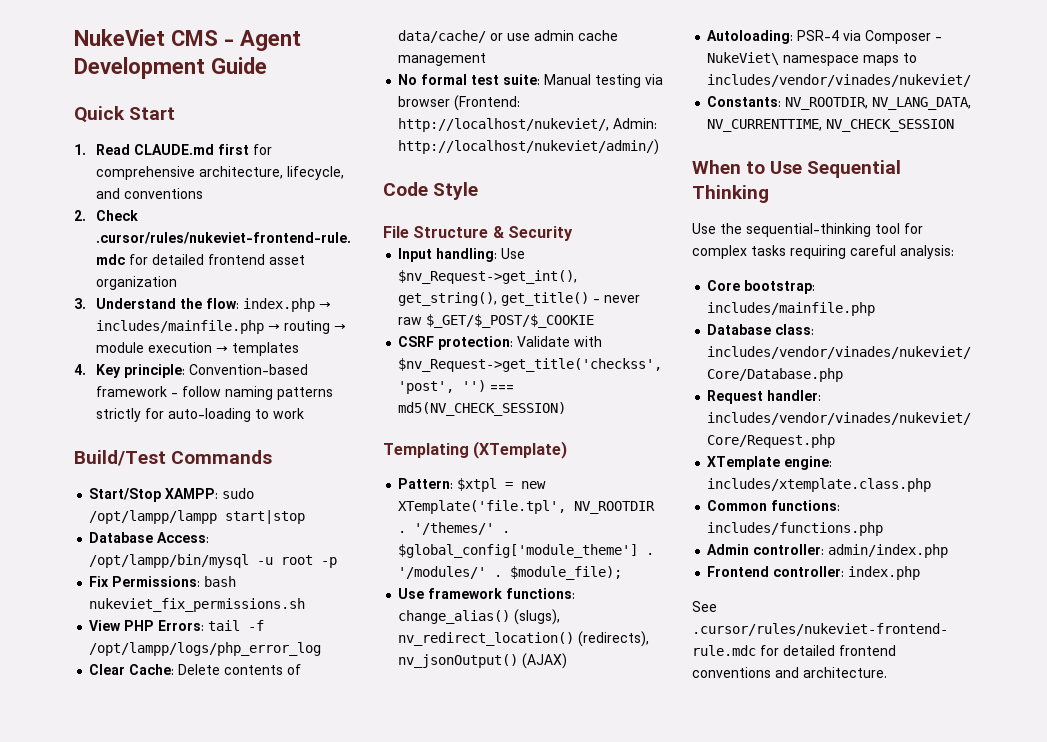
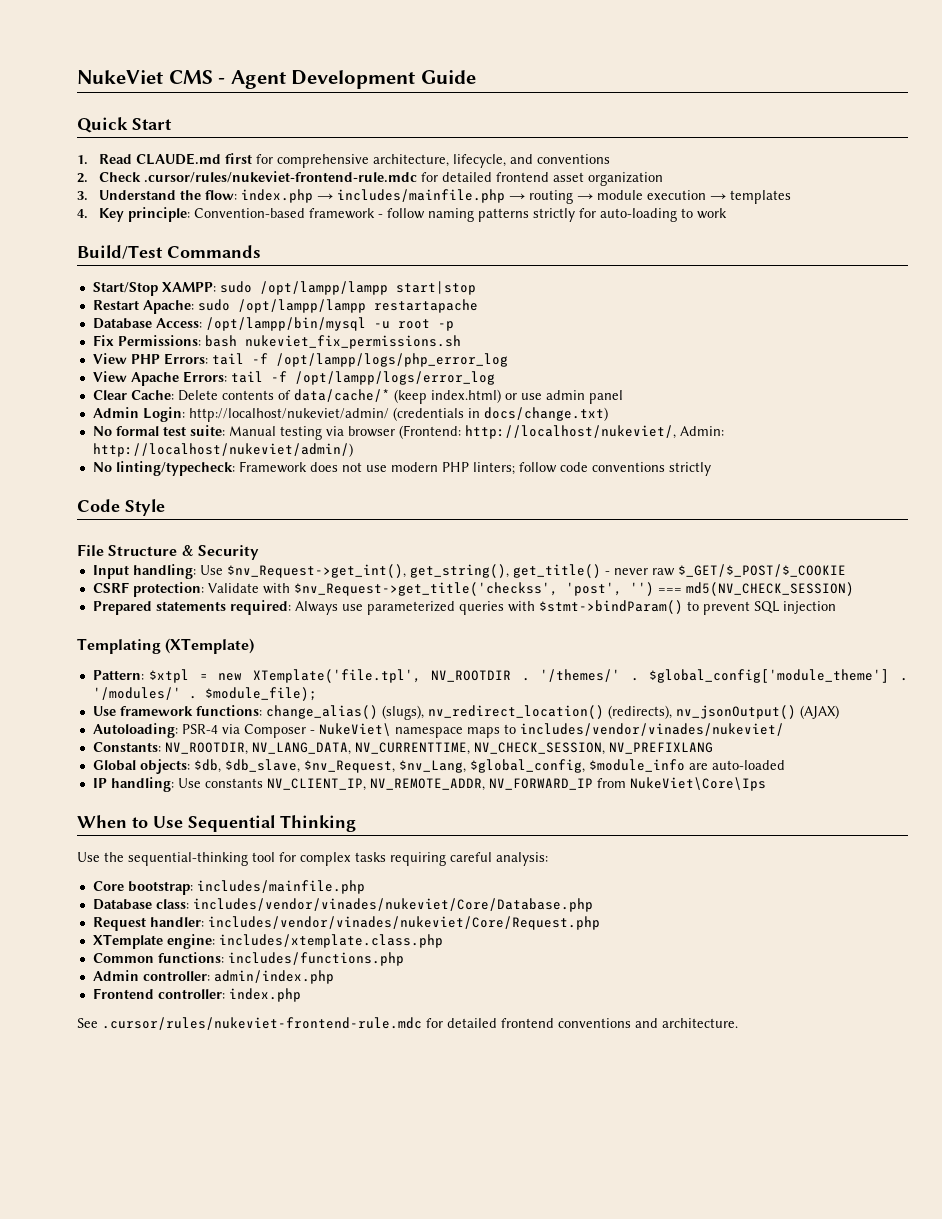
(306, 517) none -> [92,299,478,314] // Restart Apache: sudo /opt/lampp/lampp restartapache
(322, 649) none -> [92,371,495,386] // View Apache Errors: tail -f /opt/lampp/logs/error_log
[398,30,619,43] [398,53,487,66] data/cache/ or use admin cache management -> [293,389,623,404] [92,407,608,422] data/cache/* (keep index.html) or use admin panel // Admin Login: http://localhost/nukeviet/admin/ (credentials in docs/change.txt)
(660, 147) none -> [92,461,711,476] // No linting/typecheck: Framework does not use modern PHP linters; follow code conventions strictly
(567, 409) none -> [92,600,836,615] // Prepared statements required: Always use parameterized queries with $stmt->bindParam() to prevent SQL injection
[826,119,955,132] NV_CHECK_SESSION -> [473,742,713,755] [92,759,785,774] [92,777,766,792] NV_CHECK_SESSION, NV_PREFIXLANG // Global objects: $db, $db_slave, $nv_Request, $nv_Lang, $global_config, $module_info are auto-loaded // IP handling: Use constants NV_CLIENT_IP, NV_REMOTE_ADDR, NV_FORWARD_IP from NukeViet\Core\Ips

